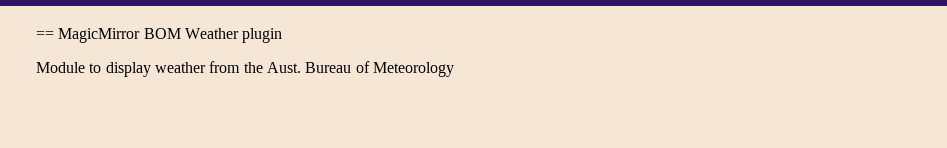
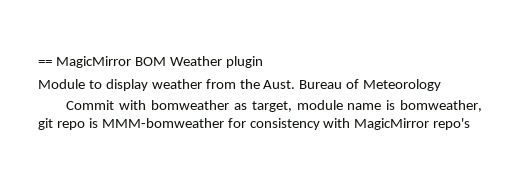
(454, 69) none -> [66,100,483,112] [38,118,471,130] // Commit with bomweather as target, module name is bomweather, git repo is MMM-bomweather for consistency with MagicMirror repo's

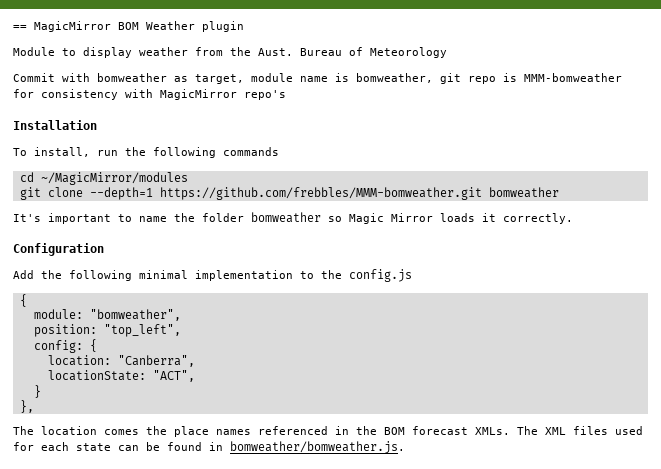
(471, 124) none -> [13,120,97,130] [13,147,279,158] [19,172,188,185] [19,187,559,200] [13,212,573,224] [13,243,104,256] [13,269,412,282] [19,294,27,307] [33,309,181,321] [33,324,181,337] [33,339,97,353] [47,355,195,367] [47,370,195,382] [33,385,41,398] [19,400,34,413] [13,426,643,437] [13,441,405,454] // Installation // To install, run the following commands // cd ~/MagicMirror/modules // git clone --depth=1 https://github.com/frebbles/MMM-bomweather.git bomweather // It's important to name the folder bomweather so Magic Mirror loads it correctly. // Configuration // Add the following minimal implementation to the config.js // { // module: "bomweather", // position: "top_left", // config: { // location: "Canberra", // locationState: "ACT", // } // }, // The location comes the place names referenced in the BOM forecast XMLs. The XML files used for each state can be found in bomweather/bomweather.js.

